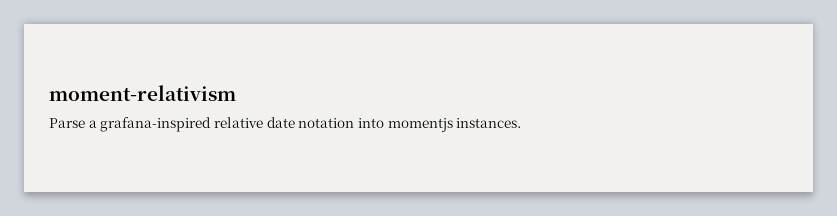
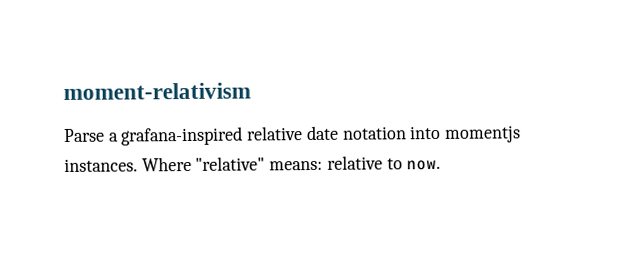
(522, 123) none -> [141,155,442,172] Where "relative" means: relative to now.

